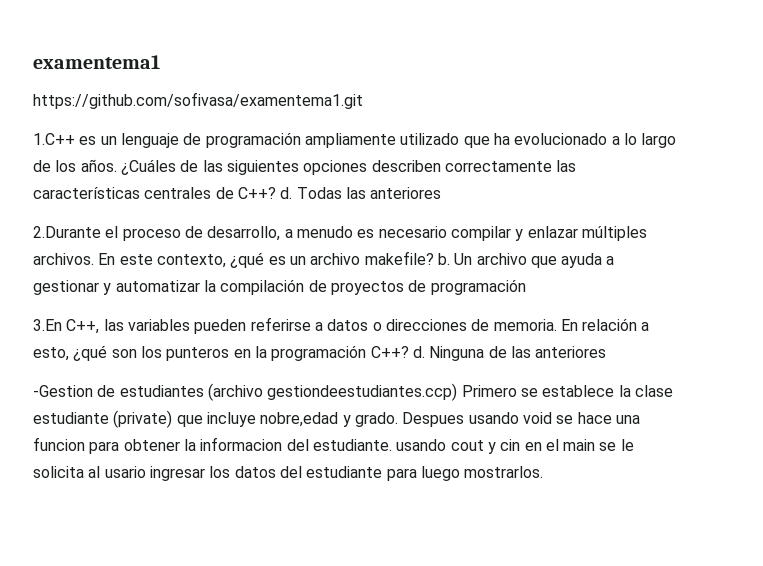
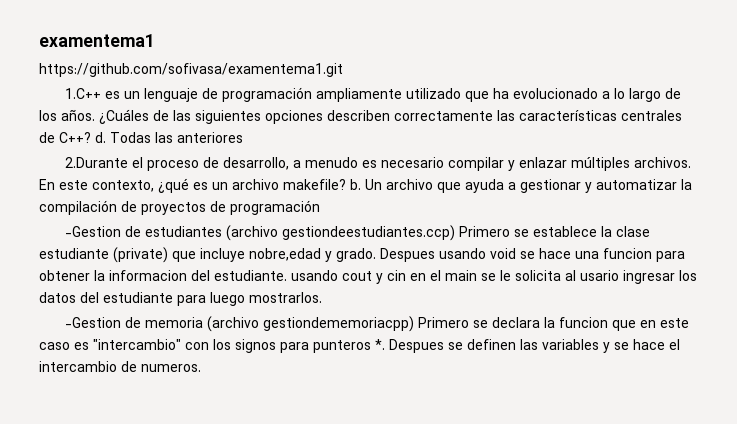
[33,317,650,334] [33,345,607,361] // 3.En C++, las variables pueden referirse a datos o direcciones de memoria. En relación a esto, ¿qué son los punteros en la programación C++? d. Ninguna de las anteriores -> (320, 207) none
(544, 472) none -> [65,316,690,332] [39,339,680,353] [39,361,201,372] // -Gestion de memoria (archivo gestiondememoriacpp) Primero se declara la funcion que en este caso es "intercambio" con los signos para punteros *. Despues se definen las variables y se hace el intercambio de numeros.

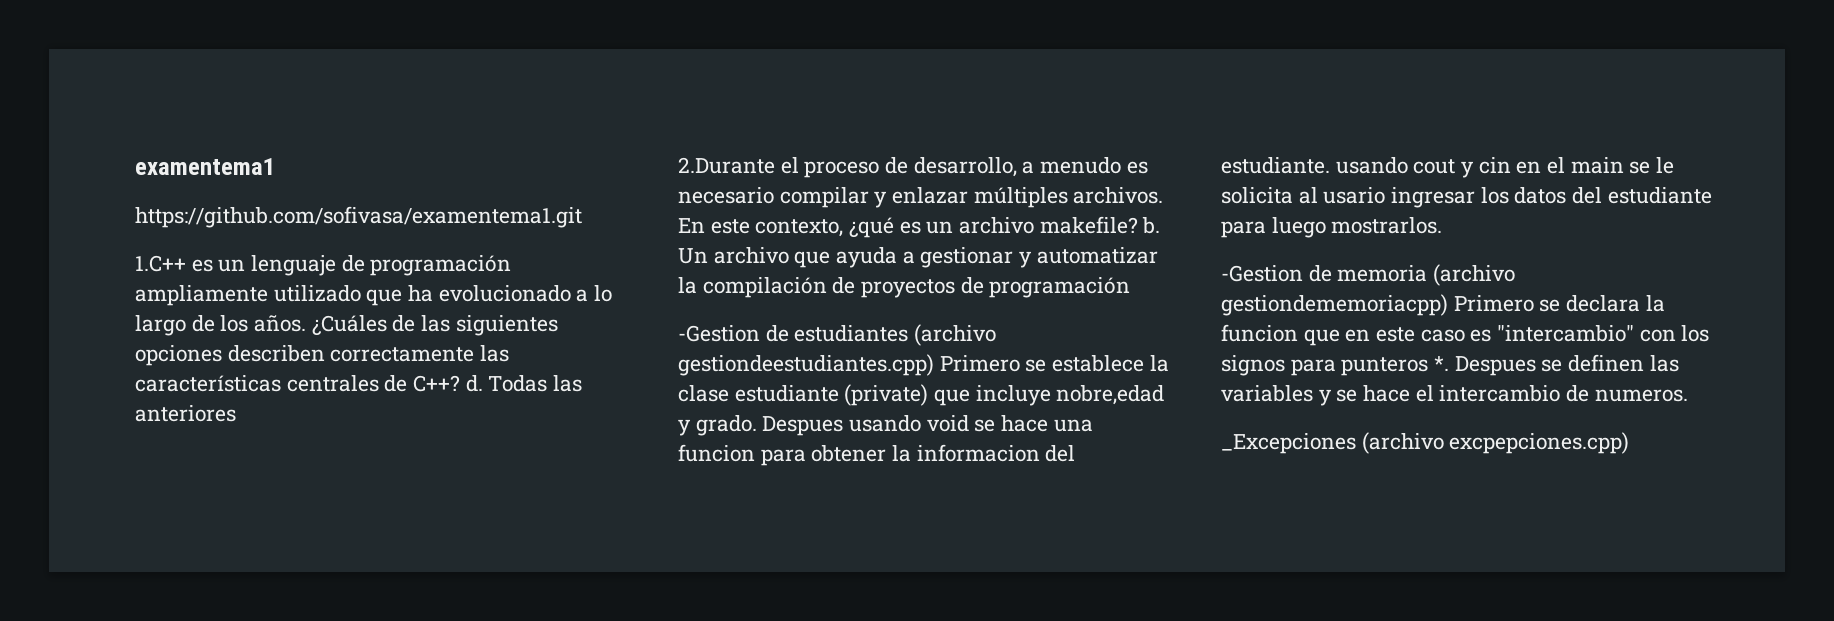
[282,225,456,241] gestiondeestudiantes.ccp) -> [678,354,934,376] gestiondeestudiantes.cpp)
(201, 368) none -> [1221,432,1630,454] // _Excepciones (archivo excpepciones.cpp)

